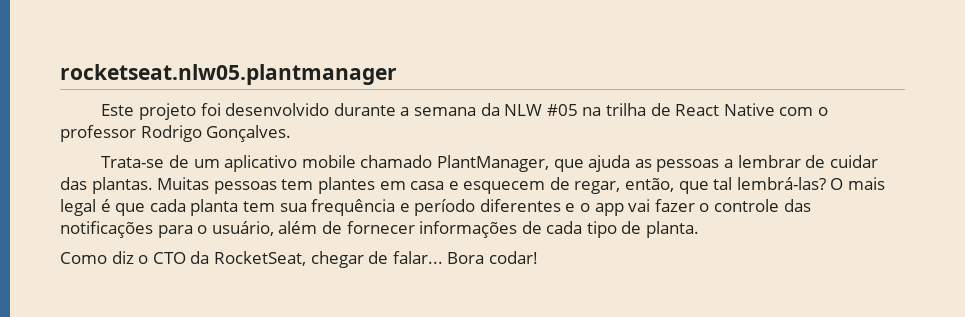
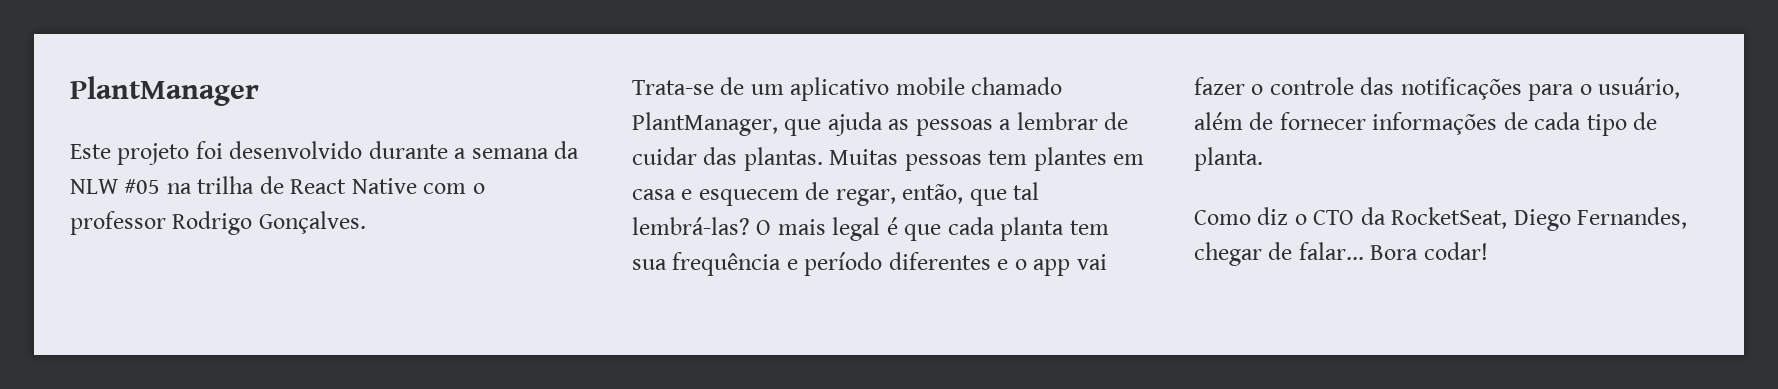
[60,64,397,85] rocketseat.nlw05.plantmanager -> [70,76,259,106] PlantManager
(306, 258) none -> [1513,207,1688,231] Diego Fernandes,

